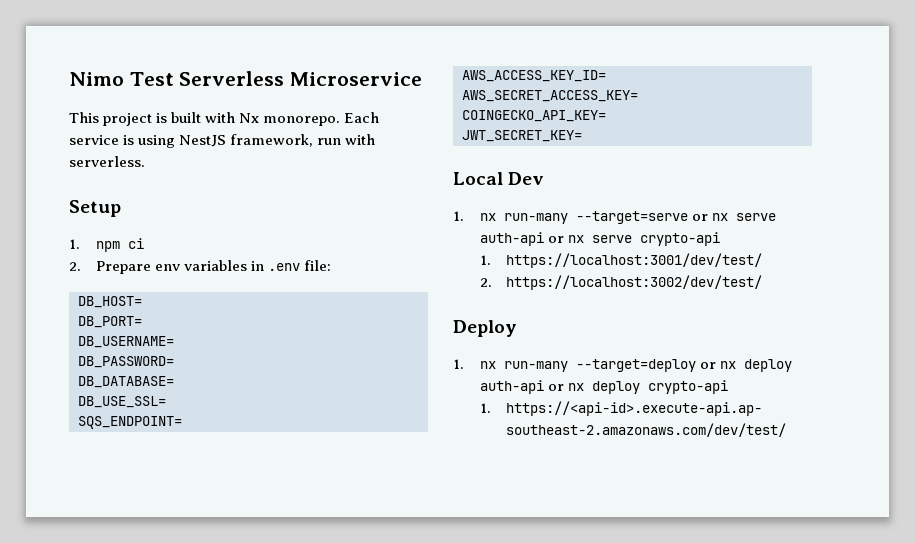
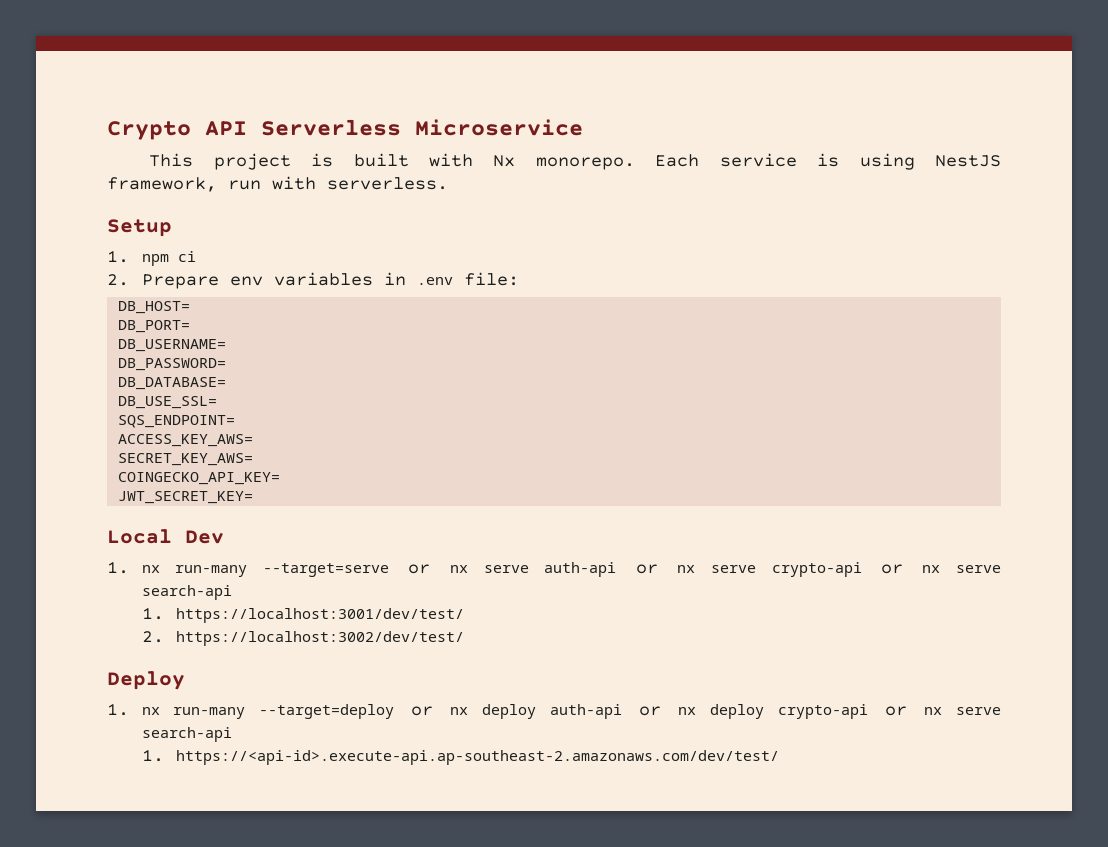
[69,72,174,86] Nimo Test -> [107,121,247,140] Crypto API
[462,70,606,82] [462,90,638,102] AWS_ACCESS_KEY_ID= // AWS_SECRET_ACCESS_KEY= -> [118,434,254,447] [118,453,254,466] ACCESS_KEY_AWS= // SECRET_KEY_AWS=
(720, 239) none -> [880,564,1002,574] [141,585,232,600] or nx serve search-api
(728, 387) none -> [885,706,1001,716] [141,727,232,742] or nx serve search-api

